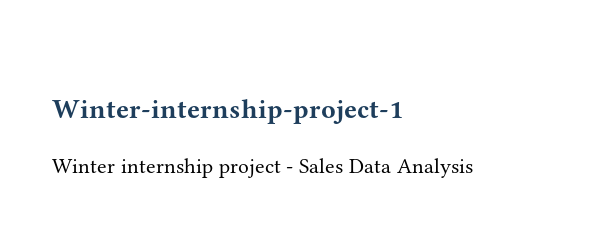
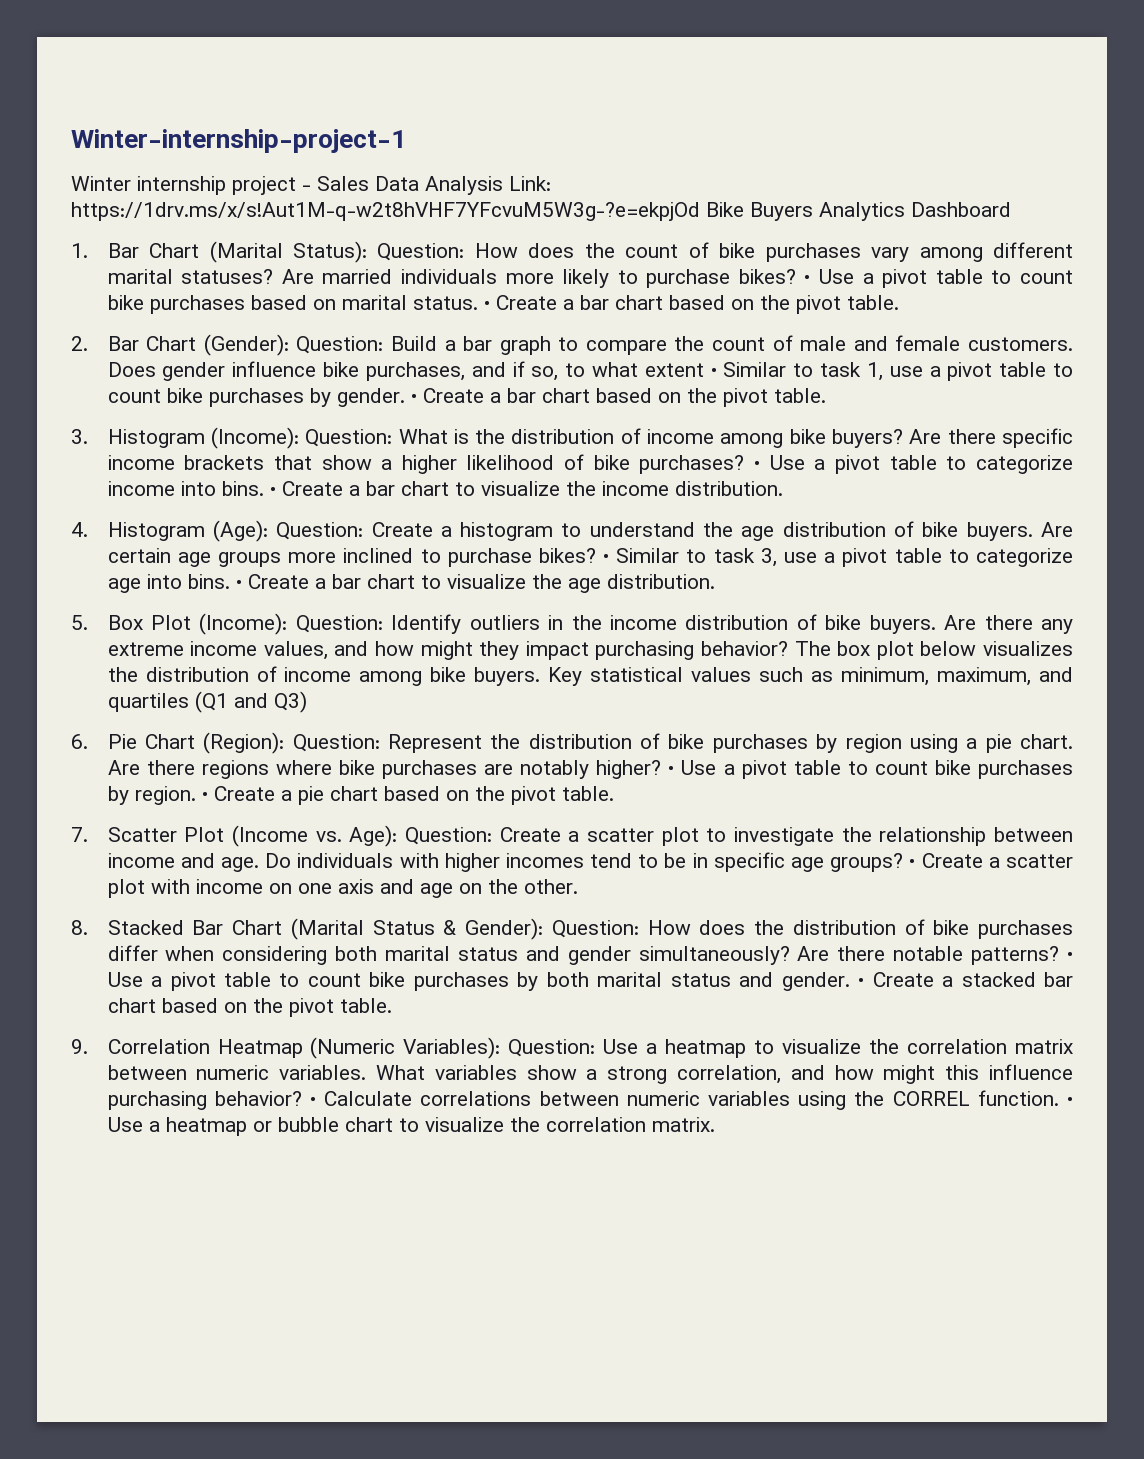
(473, 168) none -> [509,176,551,191] [71,202,1011,221] [71,241,1073,263] [107,269,1073,288] [107,295,899,314] [71,334,1073,356] [107,361,1074,381] [107,388,826,407] [71,427,1074,449] [107,454,1073,474] [107,481,783,496] [71,520,1074,542] [107,548,1073,567] [107,574,715,593] [71,613,1074,635] [107,641,1073,660] [107,666,1073,686] [107,691,307,713] [71,732,1073,754] [107,760,1074,779] [107,786,614,805] [71,825,1074,847] [107,852,1073,872] [107,879,578,898] [71,918,1074,940] [107,945,1074,965] [107,972,1074,991] [107,998,392,1017] [71,1037,1073,1059] [107,1064,1074,1084] [107,1090,1073,1110] [107,1117,715,1136] Link: https://1drv.ms/x/s!Aut1M-q-w2t8hVHF7YFcvuM5W3g-?e=ekpjOd Bike Buyers Analytics Dashboard // 1. Bar Chart (Marital Status): Question: How does the count of bike purchases vary among different marital statuses? Are married individuals more likely to purchase bikes? • Use a pivot table to count bike purchases based on marital status. • Create a bar chart based on the pivot table. // 2. Bar Chart (Gender): Question: Build a bar graph to compare the count of male and female customers. Does gender influence bike purchases, and if so, to what extent • Similar to task 1, use a pivot table to count bike purchases by gender. • Create a bar chart based on the pivot table. // 3. Histogram (Income): Question: What is the distribution of income among bike buyers? Are there specific income brackets that show a higher likelihood of bike purchases? • Use a pivot table to categorize income into bins. • Create a bar chart to visualize the income distribution. // 4. Histogram (Age): Question: Create a histogram to understand the age distribution of bike buyers. Are certain age groups more inclined to purchase bikes? • Similar to task 3, use a pivot table to categorize age into bins. • Create a bar chart to visualize the age distribution. // 5. Box Plot (Income): Question: Identify outliers in the income distribution of bike buyers. Are there any extreme income values, and how might they impact purchasing behavior? The box plot below visualizes the distribution of income among bike buyers. Key statistical values such as minimum, maximum, and quartiles (Q1 and Q3) // 6. Pie Chart (Region): Question: Represent the distribution of bike purchases by region using a pie chart. Are there regions where bike purchases are notably higher? • Use a pivot table to count bike purchases by region. • Create a pie chart based on the pivot table. // 7. Scatter Plot (Income vs. Age): Question: Create a scatter plot to investigate the relationship between income and age. Do individuals with higher incomes tend to be in specific age groups? • Create a scatter plot with income on one axis and age on the other. // 8. Stacked Bar Chart (Marital Status & Gender): Question: How does the distribution of bike purchases differ when considering both marital status and gender simultaneously? Are there notable patterns? • Use a pivot table to count bike purchases by both marital status and gender. • Create a stacked bar chart based on the pivot table. // 9. Correlation Heatmap (Numeric Variables): Question: Use a heatmap to visualize the correlation matrix between numeric variables. What variables show a strong correlation, and how might this influence purchasing behavior? • Calculate correlations between numeric variables using the CORREL function. • Use a heatmap or bubble chart to visualize the correlation matrix.

